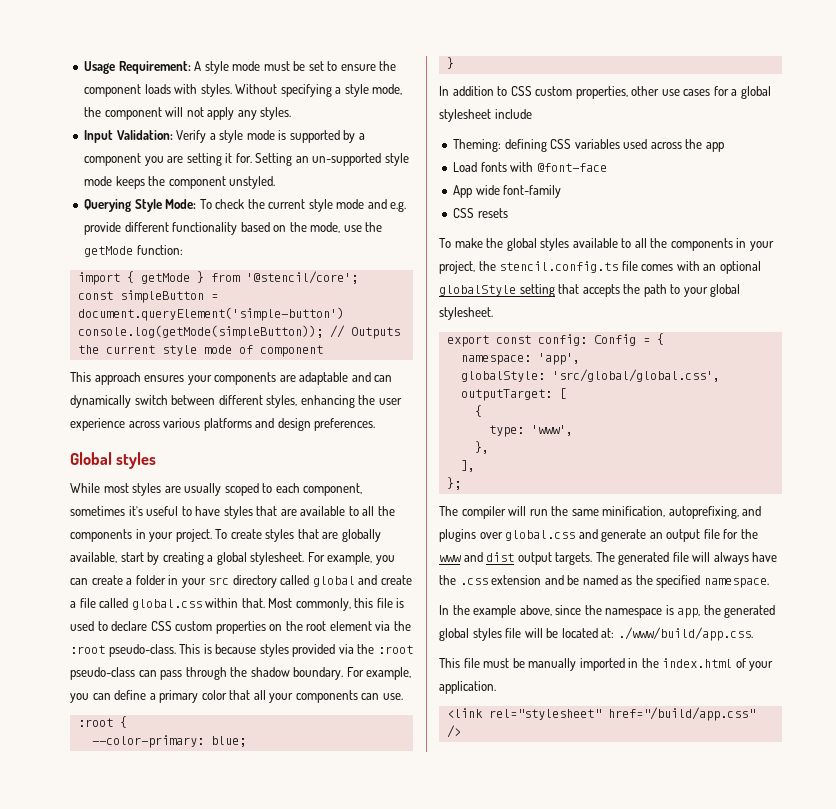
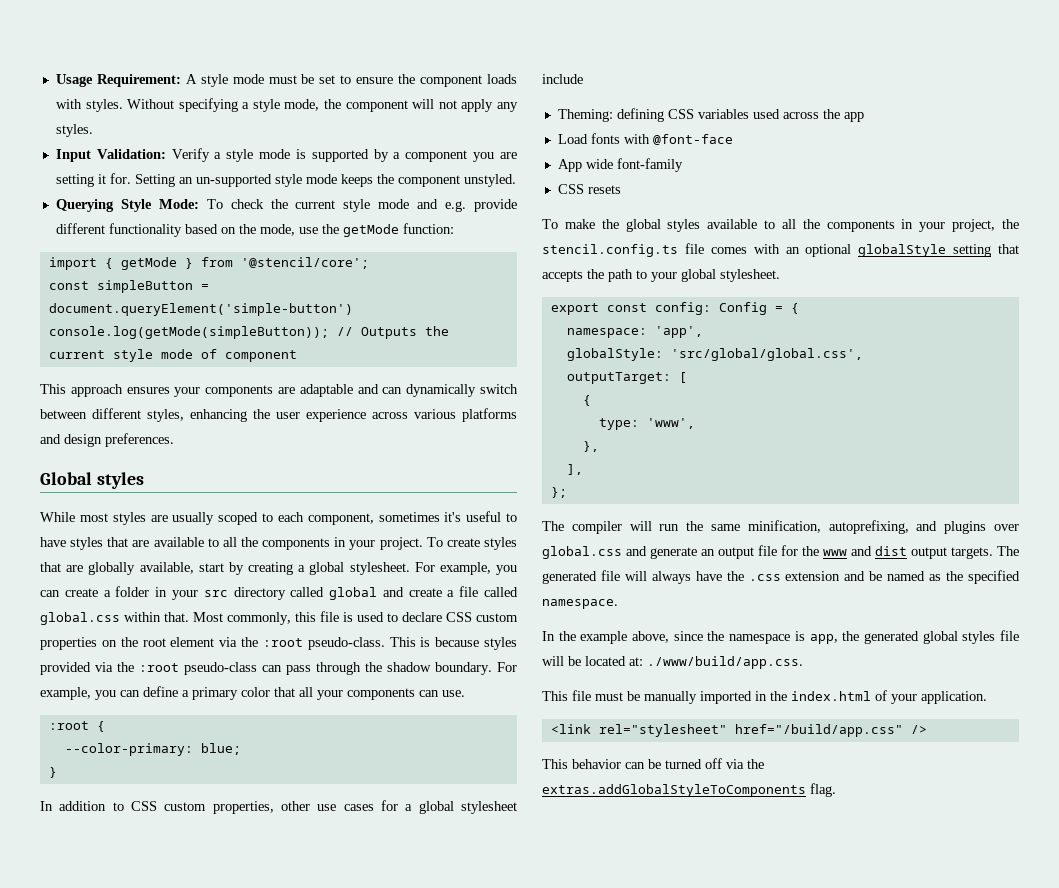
(461, 731) none -> [542,758,764,769] [542,783,836,797] // This behavior can be turned off via the extras.addGlobalStyleToComponents flag.

